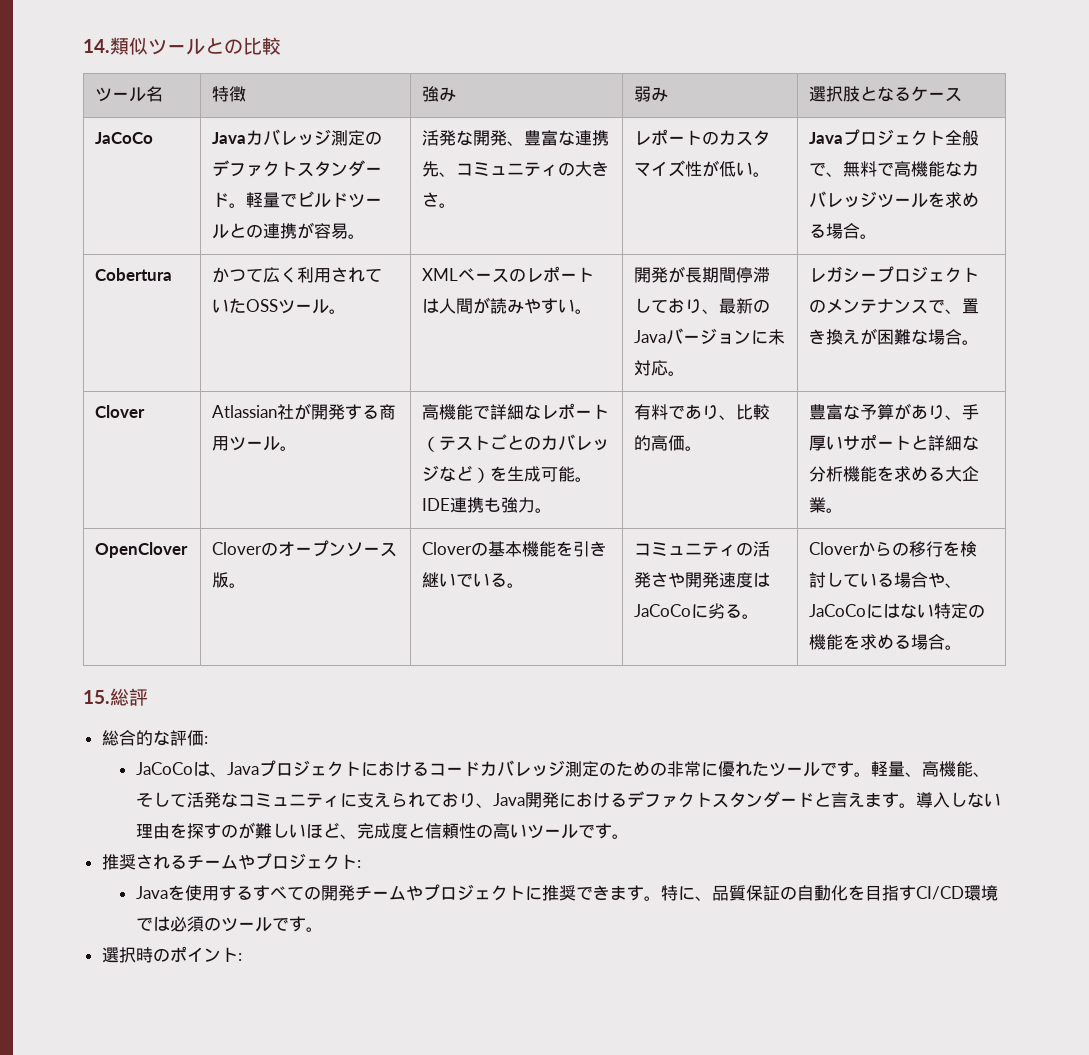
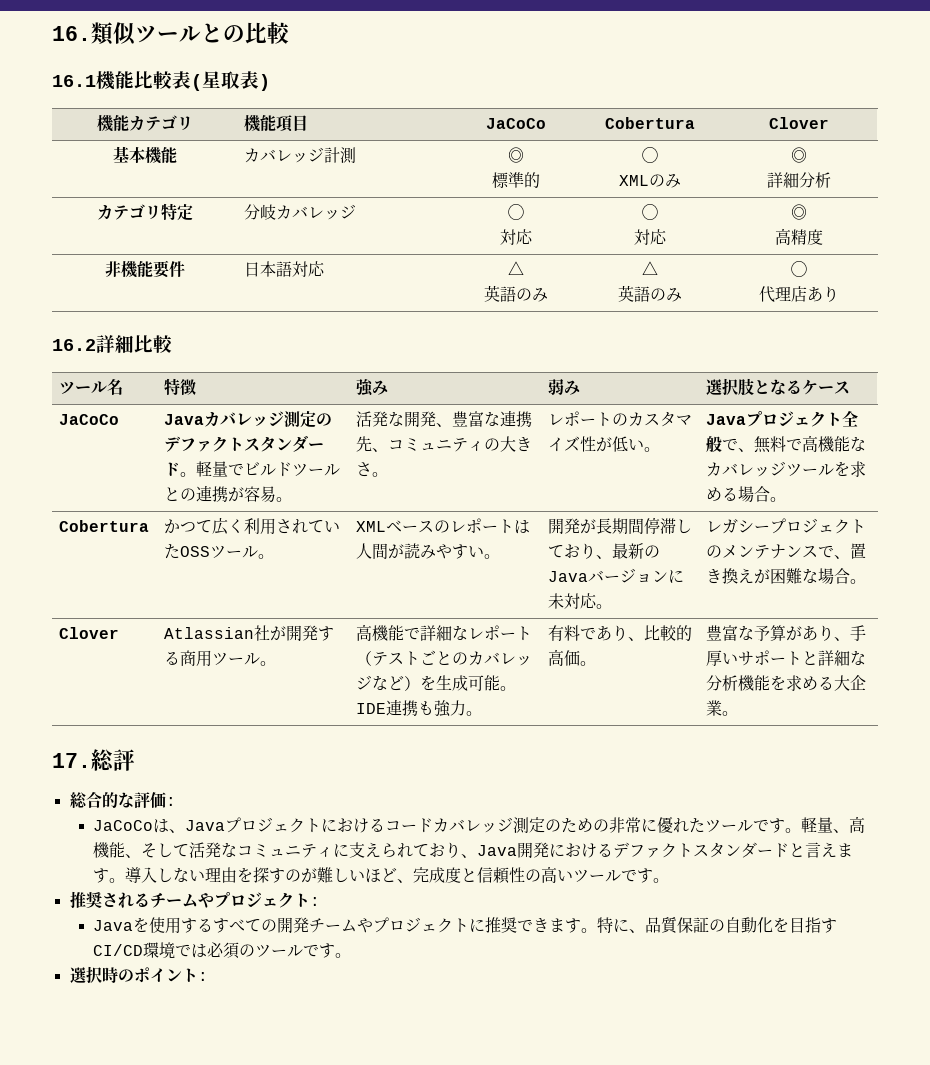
[83,39,110,53] 14. -> [52,26,91,41] 16.
(281, 46) none -> [52,71,270,91] [97,115,193,132] [244,115,309,132] [485,118,546,129] [605,117,695,129] [769,117,829,129] [113,146,177,164] [244,147,357,164] [507,147,524,163] [491,172,540,188] [642,147,658,163] [619,174,681,188] [791,147,807,163] [767,172,831,188] [97,203,193,221] [244,204,357,220] [507,204,524,220] [499,229,533,245] [642,204,658,220] [634,229,667,245] [791,204,807,220] [775,228,823,245] [105,260,185,278] [244,261,326,277] [507,261,524,275] [483,285,548,302] [642,261,658,275] [618,285,682,302] [791,261,807,277] [759,286,839,303] [52,335,173,353] // 16.1機能比較表(星取表) // 機能カテゴリ | 機能項目 | JaCoCo | Cobertura | Clover // 基本機能 | カバレッジ計測 | ◎ // 標準的 | ◯ // XMLのみ | ◎ // 詳細分析 // カテゴリ特定 | 分岐カバレッジ | ◯ // 対応 | ◯ // 対応 | ◎ // 高精度 // 非機能要件 | 日本語対応 | △ // 英語のみ | △ // 英語のみ | ◯ // 代理店あり // 16.2詳細比較
[95,542,189,558] [212,540,398,557] [212,572,247,588] [422,541,608,557] [422,572,525,588] [634,541,771,557] [634,572,771,588] [634,603,760,619] [809,541,978,557] [809,572,963,588] [809,603,986,619] [809,634,963,650] [83,690,110,704] // OpenClover | Cloverのオープンソース版。 | Cloverの基本機能を引き継いでいる。 | コミュニティの活発さや開発速度はJaCoCoに劣る。 | Cloverからの移行を検討している場合や、JaCoCoにはない特定の機能を求める場合。 // 15. -> [52,753,91,768] // 17.

